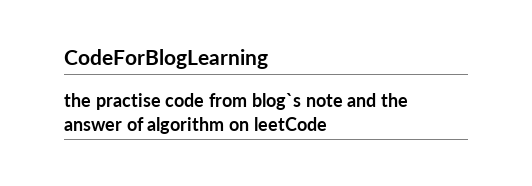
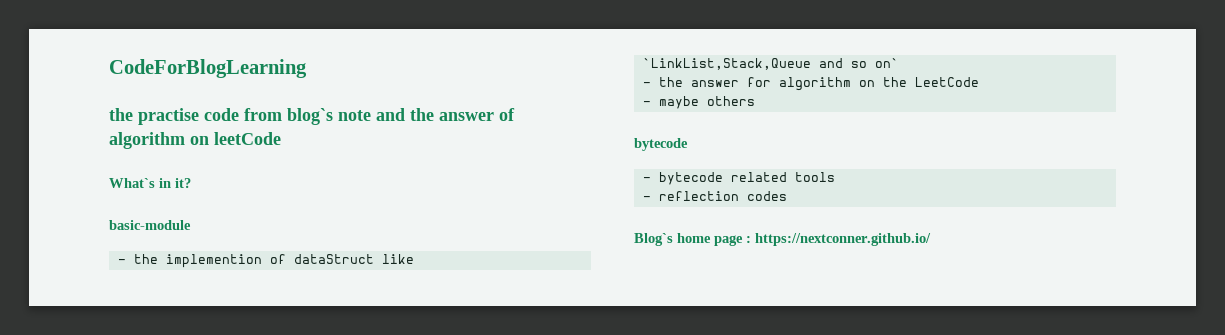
(327, 124) none -> [109,178,191,188] [109,220,191,230] [117,254,414,268] [642,58,899,70] [642,77,979,91] [642,96,755,109] [634,138,688,151] [642,172,835,185] [642,191,787,201] [634,233,931,246] // What`s in it? // basic-module // - the implemention of dataStruct like `LinkList,Stack,Queue and so on` // - the answer for algorithm on the LeetCode // - maybe others // bytecode // - bytecode related tools // - reflection codes // Blog`s home page : https://nextconner.github.io/

